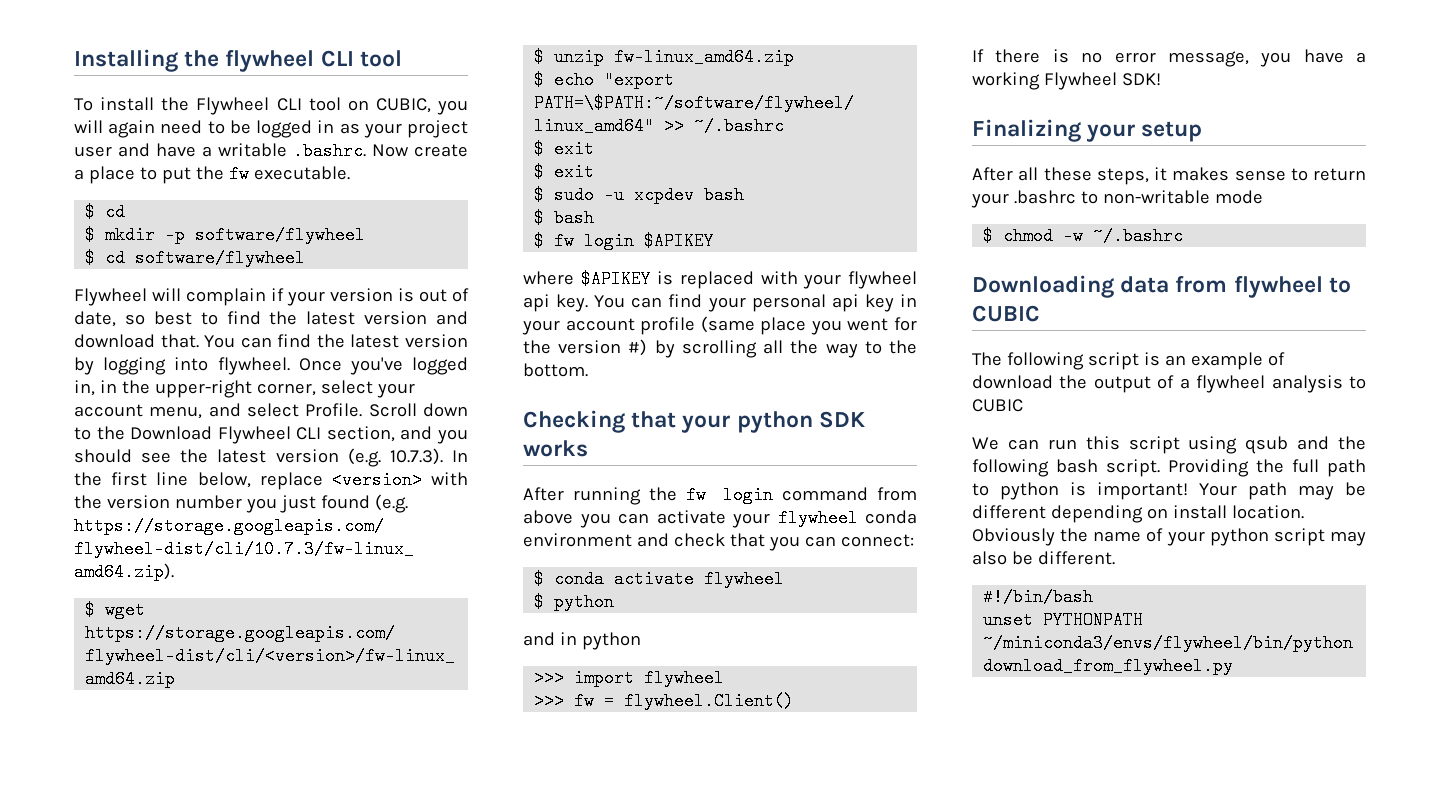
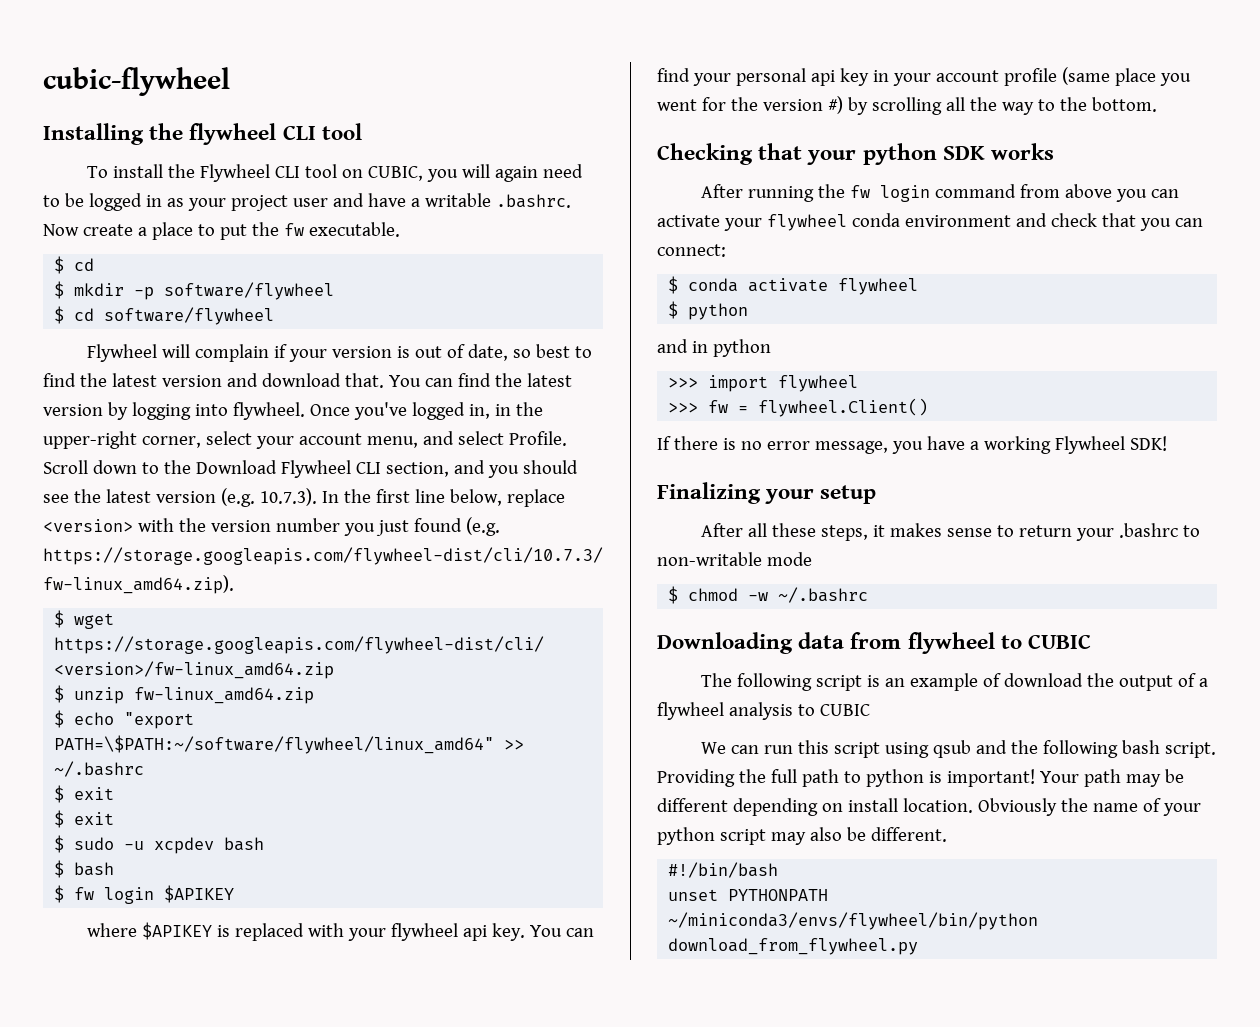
(74, 60) none -> [43,67,230,96] cubic-flywheel //

